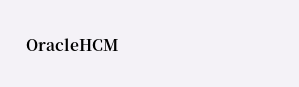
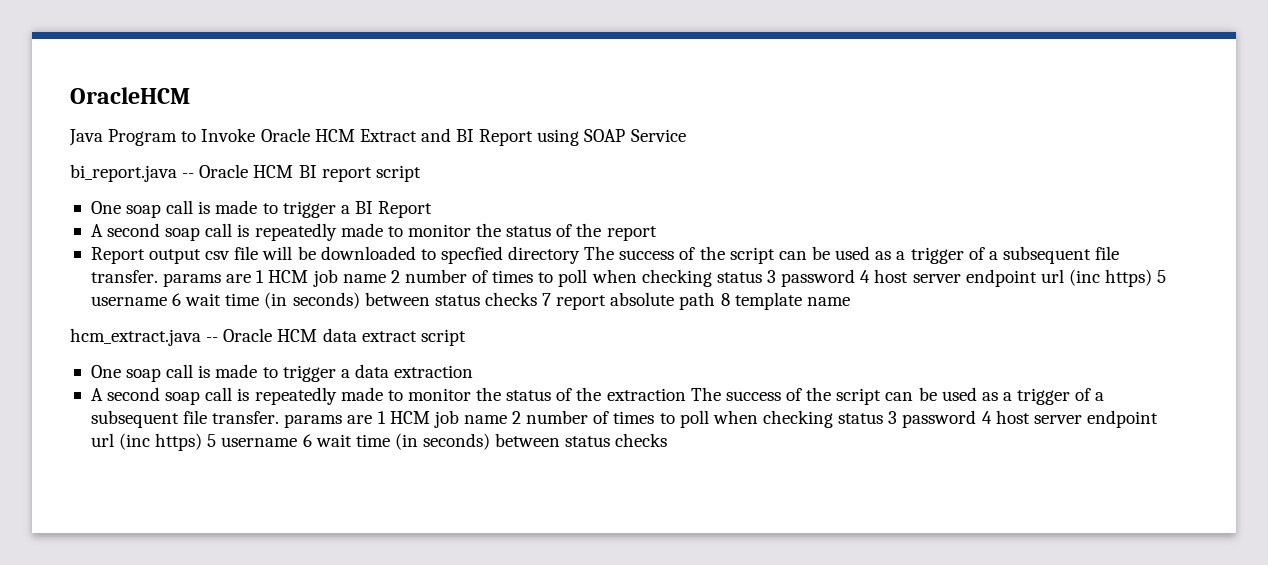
(119, 44) none -> [69,128,686,146] [70,164,421,182] [90,200,433,218] [90,223,657,241] [90,246,1120,264] [90,269,1167,287] [90,292,850,310] [70,328,466,346] [90,364,474,382] [90,387,1105,405] [90,410,1158,428] [90,433,668,451] // Java Program to Invoke Oracle HCM Extract and BI Report using SOAP Service // bi_report.java -- Oracle HCM BI report script // One soap call is made to trigger a BI Report // A second soap call is repeatedly made to monitor the status of the report // Report output csv file will be downloaded to specfied directory The success of the script can be used as a trigger of a subsequent file transfer. params are 1 HCM job name 2 number of times to poll when checking status 3 password 4 host server endpoint url (inc https) 5 username 6 wait time (in seconds) between status checks 7 report absolute path 8 template name // hcm_extract.java -- Oracle HCM data extract script // One soap call is made to trigger a data extraction // A second soap call is repeatedly made to monitor the status of the extraction The success of the script can be used as a trigger of a subsequent file transfer. params are 1 HCM job name 2 number of times to poll when checking status 3 password 4 host server endpoint url (inc https) 5 username 6 wait time (in seconds) between status checks

